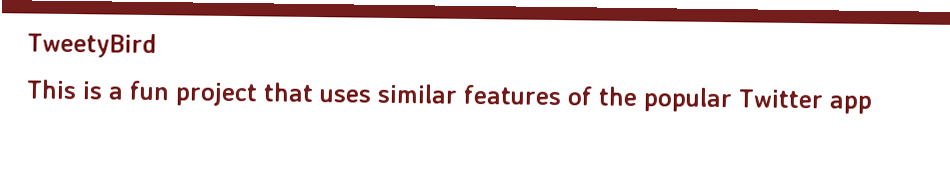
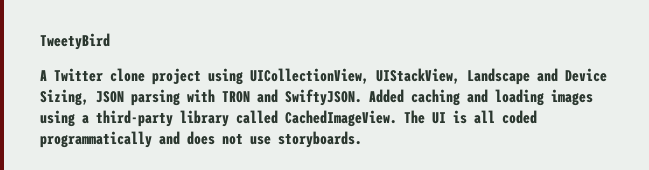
[26,79,872,114] This is a fun project that uses similar features of the popular Twitter app -> [40,68,607,85] [40,89,593,106] [40,110,537,127] [40,131,362,148] A Twitter clone project using UICollectionView, UIStackView, Landscape and Device Sizing, JSON parsing with TRON and SwiftyJSON. Added caching and loading images using a third-party library called CachedImageView. The UI is all coded programmatically and does not use storyboards.

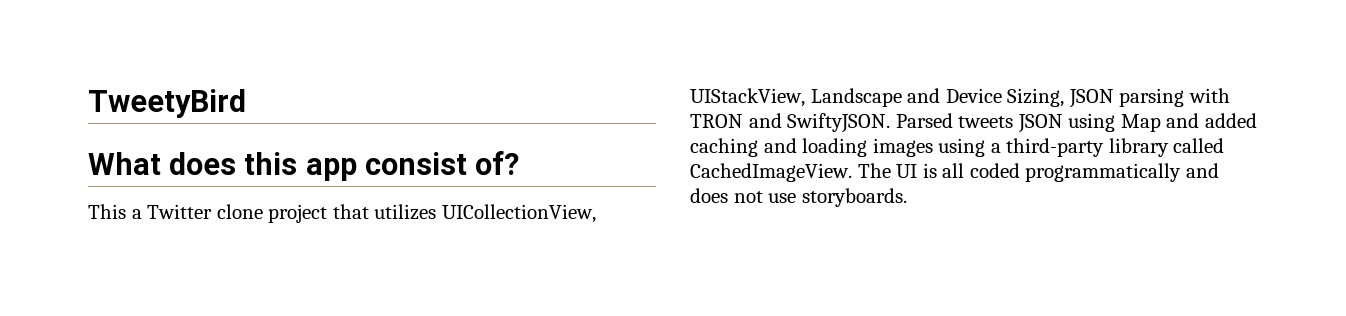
[40,70,47,81] A -> [88,151,520,181] [88,204,142,219] What does this app consist of? // This a
[208,68,243,85] using -> [332,204,437,220] that utilizes
[369,89,404,103] Added -> [895,113,1257,133] Parsed tweets JSON using Map and added

